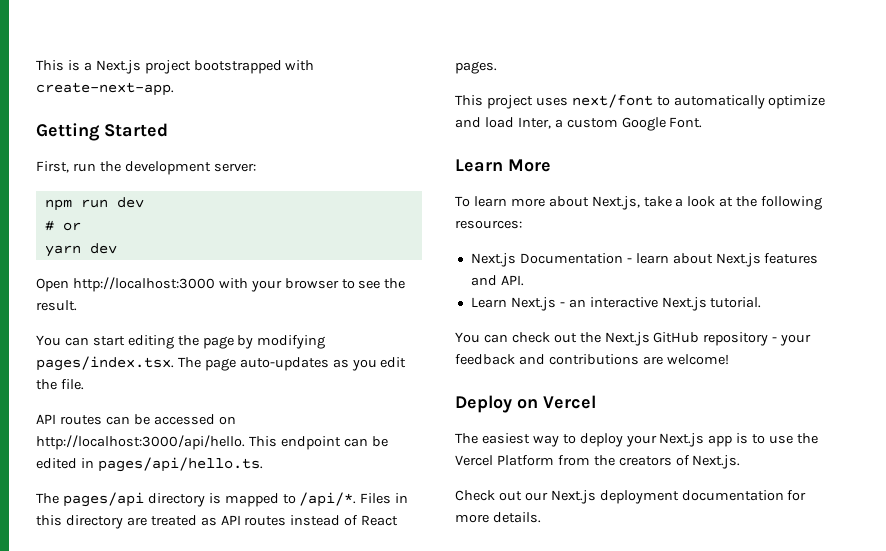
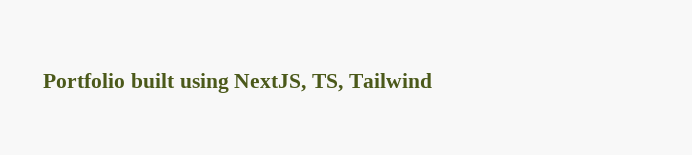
[36,60,315,74] [36,82,174,96] [36,123,168,141] [36,161,256,175] [44,197,144,211] [44,220,81,231] [44,243,117,257] [36,277,406,292] [36,300,77,311] [36,335,326,349] [36,356,407,371] [36,379,84,390] [36,414,236,425] [36,435,388,450] [36,457,263,472] [36,492,409,507] [36,515,399,529] [455,61,497,74] [455,94,826,109] [455,117,703,131] [455,159,551,172] [455,196,823,210] [455,220,522,229] [470,253,819,267] [470,275,524,286] [470,297,762,311] [455,332,812,346] [455,354,729,365] [455,395,596,413] [455,433,819,447] [455,455,741,469] [455,490,807,504] [455,512,541,523] This is a Next.js project bootstrapped with create-next-app. // Getting Started // First, run the development server: // npm run dev // # or // yarn dev // Open http://localhost:3000 with your browser to see the result. // You can start editing the page by modifying pages/index.tsx. The page auto-updates as you edit the file. // API routes can be accessed on http://localhost:3000/api/hello. This endpoint can be edited in pages/api/hello.ts. // The pages/api directory is mapped to /api/*. Files in this directory are treated as API routes instead of React pages. // This project uses next/font to automatically optimize and load Inter, a custom Google Font. // Learn More // To learn more about Next.js, take a look at the following resources: // Next.js Documentation - learn about Next.js features and API. // Learn Next.js - an interactive Next.js tutorial. // You can check out the Next.js GitHub repository - your feedback and contributions are welcome! // Deploy on Vercel // The easiest way to deploy your Next.js app is to use the Vercel Platform from the creators of Next.js. // Check out our Next.js deployment documentation for more details. -> [43,73,433,93] Portfolio built using NextJS, TS, Tailwind

